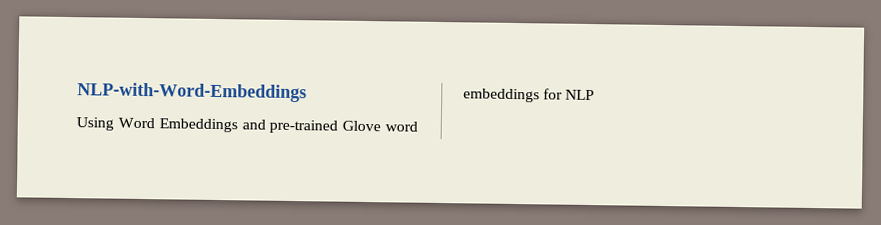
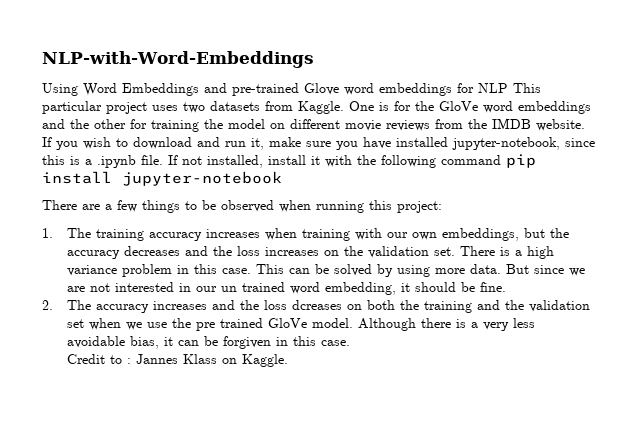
(596, 95) none -> [513,83,541,93] [42,101,591,114] [42,118,585,132] [42,137,595,150] [42,154,536,168] [42,171,282,186] [42,200,442,213] [42,228,569,241] [66,246,554,259] [66,264,585,277] [66,282,506,295] [42,300,590,313] [66,318,535,331] [66,336,350,349] [66,354,288,367] This particular project uses two datasets from Kaggle. One is for the GloVe word embeddings and the other for training the model on different movie reviews from the IMDB website. If you wish to download and run it, make sure you have installed jupyter-notebook, since this is a .ipynb file. If not installed, install it with the following command pip install jupyter-notebook // There are a few things to be observed when running this project: // 1. The training accuracy increases when training with our own embeddings, but the accuracy decreases and the loss increases on the validation set. There is a high variance problem in this case. This can be solved by using more data. But since we are not interested in our un trained word embedding, it should be fine. // 2. The accuracy increases and the loss dcreases on both the training and the validation set when we use the pre trained GloVe model. Although there is a very less avoidable bias, it can be forgiven in this case. // Credit to : Jannes Klass on Kaggle.

